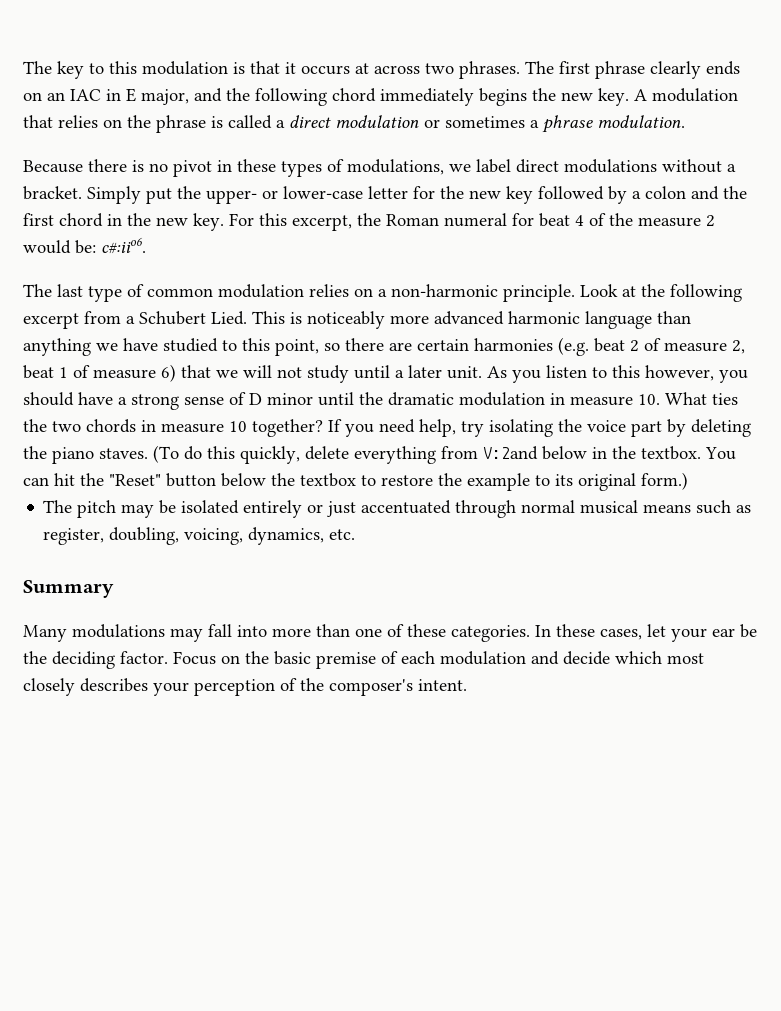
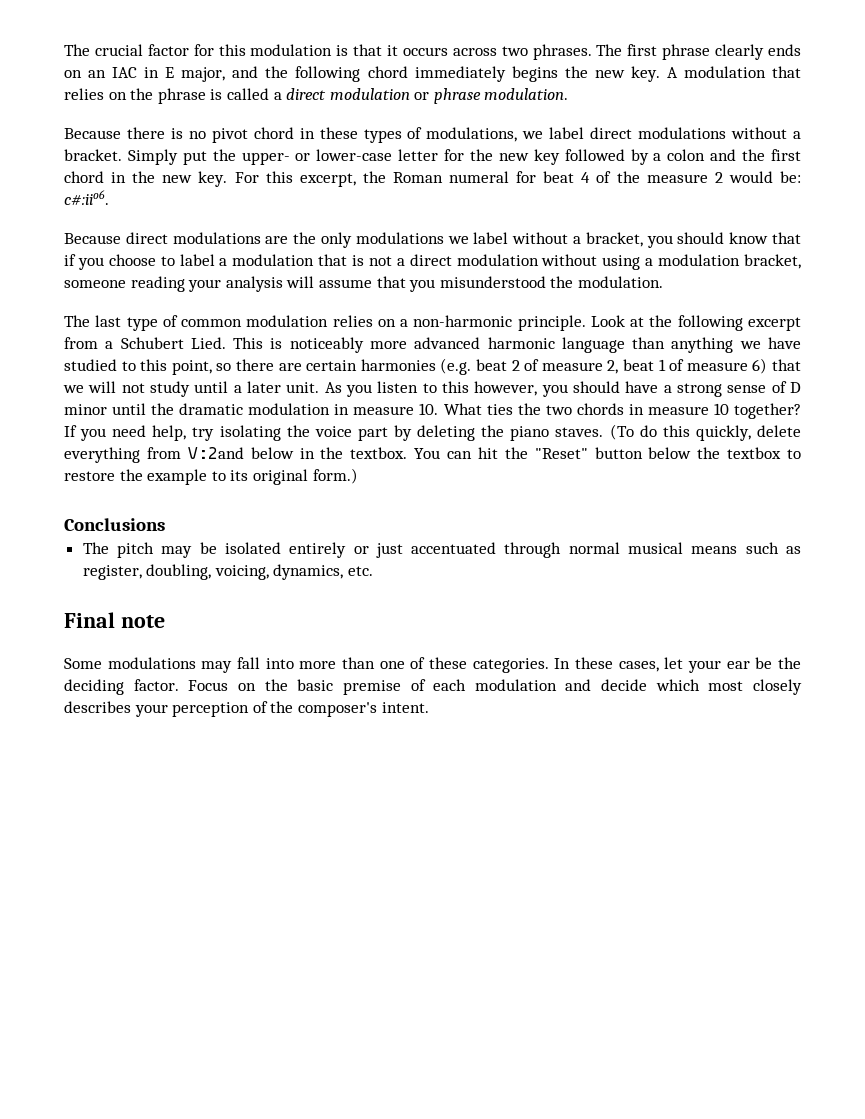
[23,61,104,79] The key to -> [64,44,214,56] The crucial factor for
[355,63,369,74] at -> (448, 51) none
[445,116,539,128] sometimes a -> (430, 96) none
(212, 168) none -> [253,127,294,139] chord
(146, 245) none -> [64,232,801,248] [64,254,801,270] [64,276,663,292] // Because direct modulations are the only modulations we label without a bracket, you should know that if you choose to label a modulation that is not a direct modulation without using a modulation bracket, someone reading your analysis will assume that you misunderstood the modulation.
(688, 481) none -> [64,518,165,531] // Conclusions
[23,580,114,598] [23,625,67,642] Summary // Many -> [64,612,165,628] [64,658,102,669] Final note // Some

